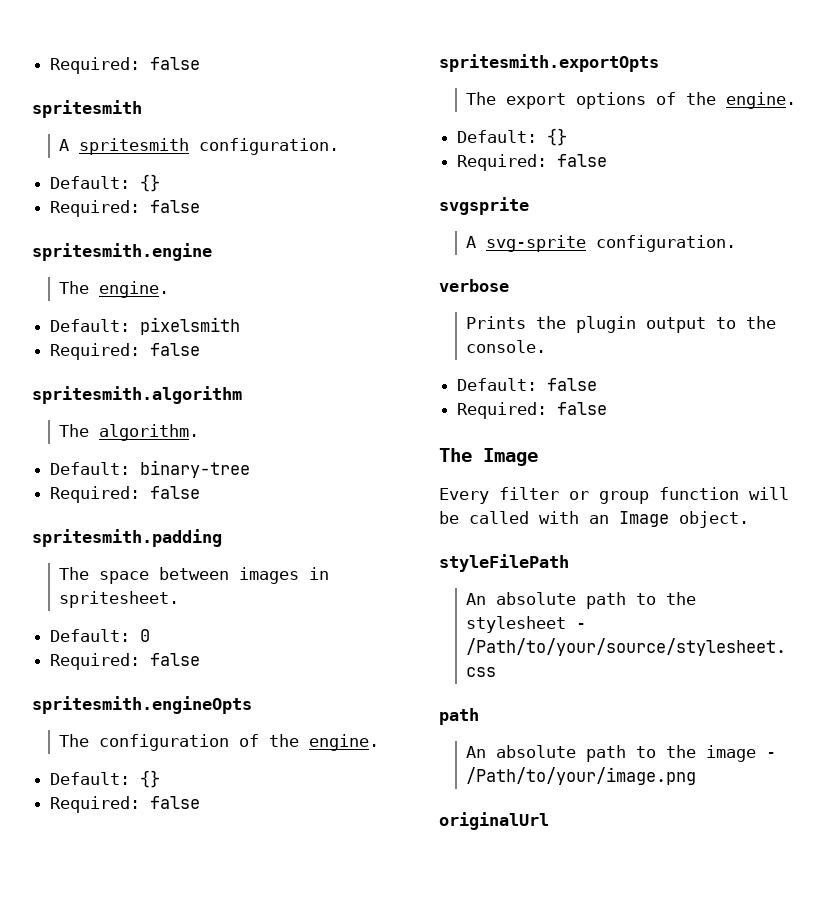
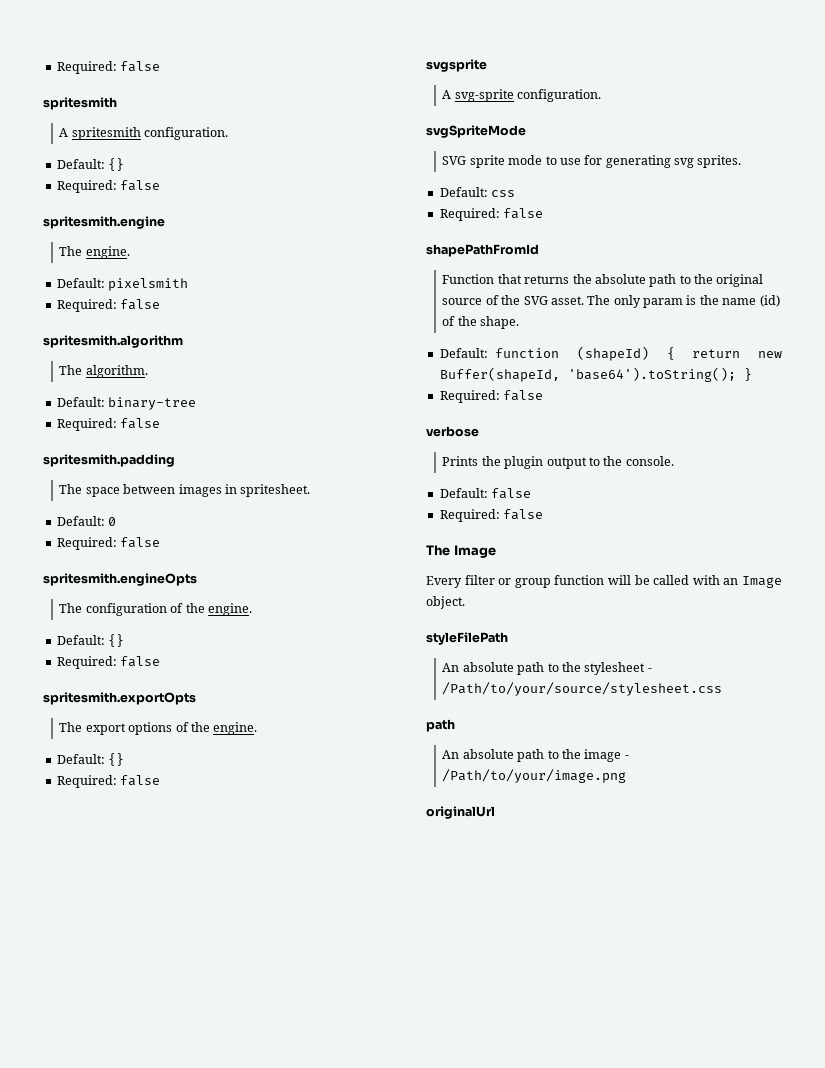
(737, 243) none -> [426,125,526,138] [442,155,742,168] [439,187,516,197] [439,208,544,221] [426,244,539,257] [442,274,764,287] [442,295,780,308] [442,316,520,329] [439,346,782,361] [439,367,752,382] [439,390,544,403] // svgSpriteMode // SVG sprite mode to use for generating svg sprites. // Default: css // Required: false // shapePathFromId // Function that returns the absolute path to the original source of the SVG asset. The only param is the name (id) of the shape. // Default: function (shapeId) { return new Buffer(shapeId, 'base64').toString(); } // Required: false

